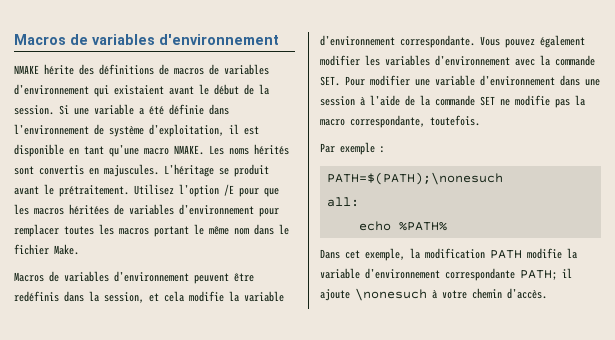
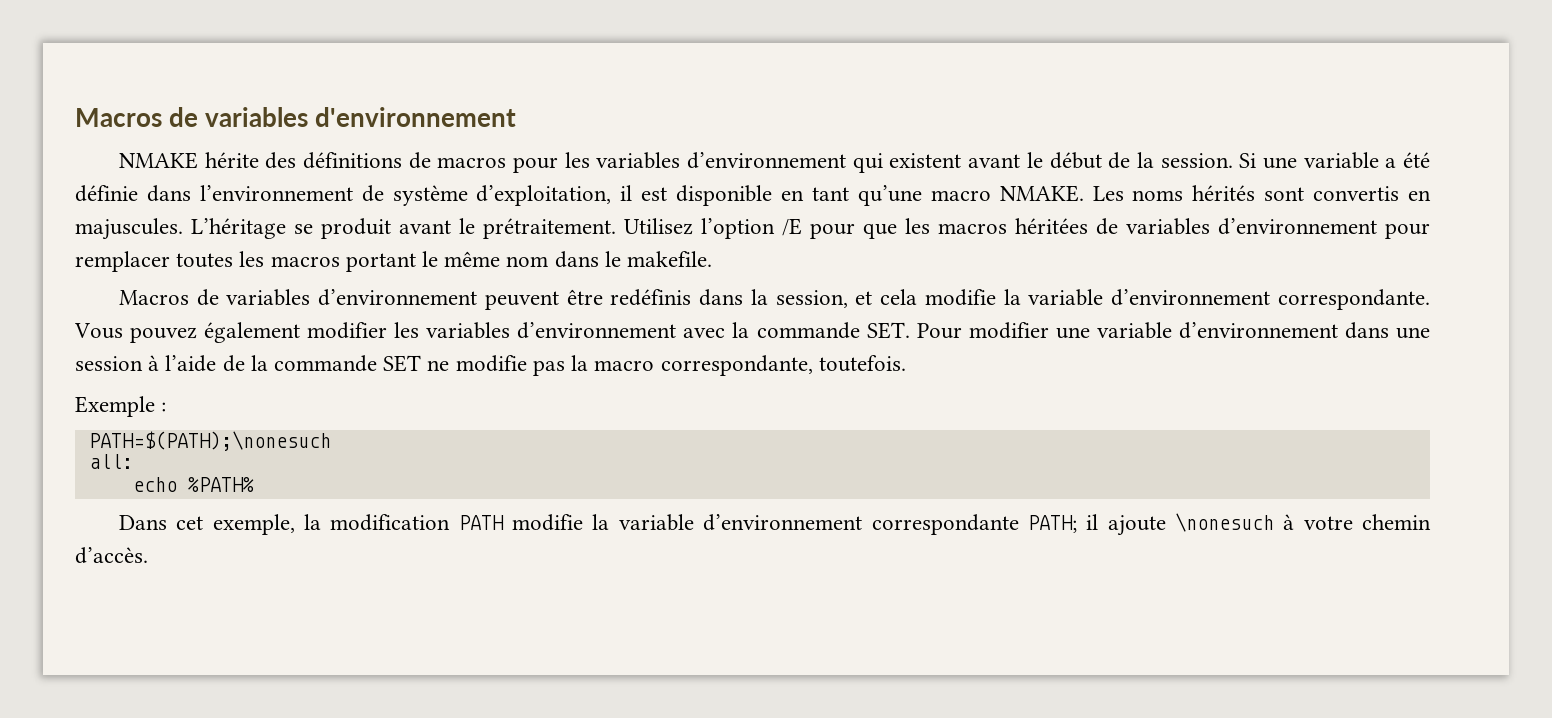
[209,64,219,75] de -> [513,152,590,173] pour les
[114,85,164,95] existaient -> [889,153,962,168] existent
[14,244,79,255] fichier Make. -> [627,251,713,267] makefile.
[320,142,375,155] Par exemple -> [75,396,155,417] Exemple

